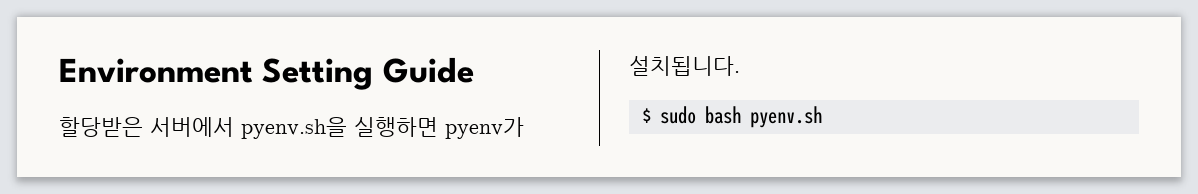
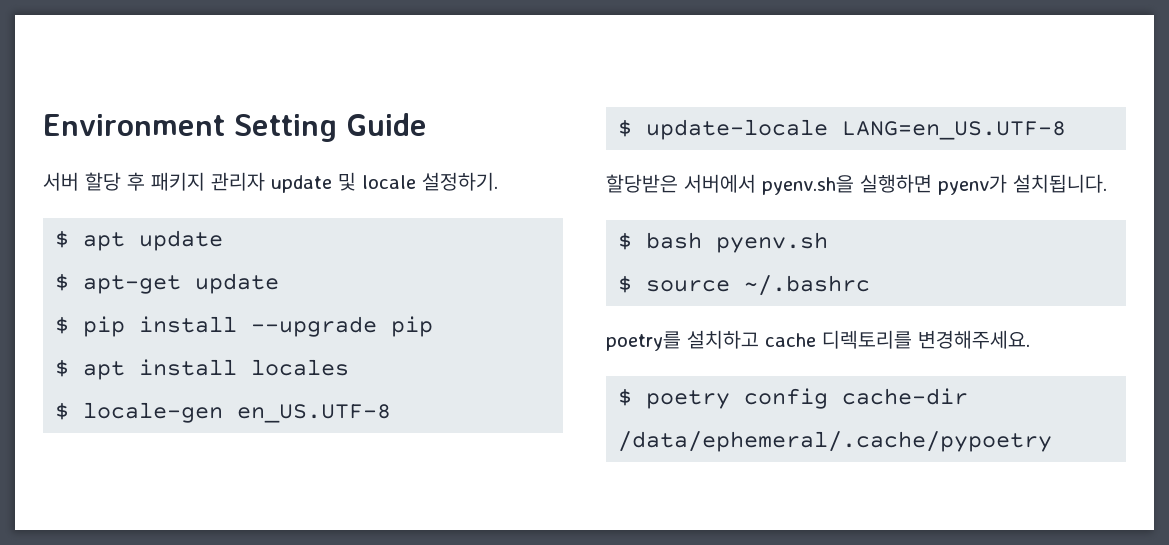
(474, 70) none -> [43,172,498,193] [55,230,224,251] [55,273,280,294] [55,316,434,337] [55,359,350,380] [55,402,392,423] [618,119,1067,140] // 서버 할당 후 패키지 관리자 update 및 locale 설정하기. // $ apt update // $ apt-get update // $ pip install --upgrade pip // $ apt install locales // $ locale-gen en_US.UTF-8 // $ update-locale LANG=en_US.UTF-8
[659,106,696,124] sudo -> (633, 241) none
(822, 117) none -> [618,275,871,296] [606,330,1030,351] [618,388,969,409] [618,431,1053,452] // $ source ~/.bashrc // poetry를 설치하고 cache 디렉토리를 변경해주세요. // $ poetry config cache-dir /data/ephemeral/.cache/pypoetry

